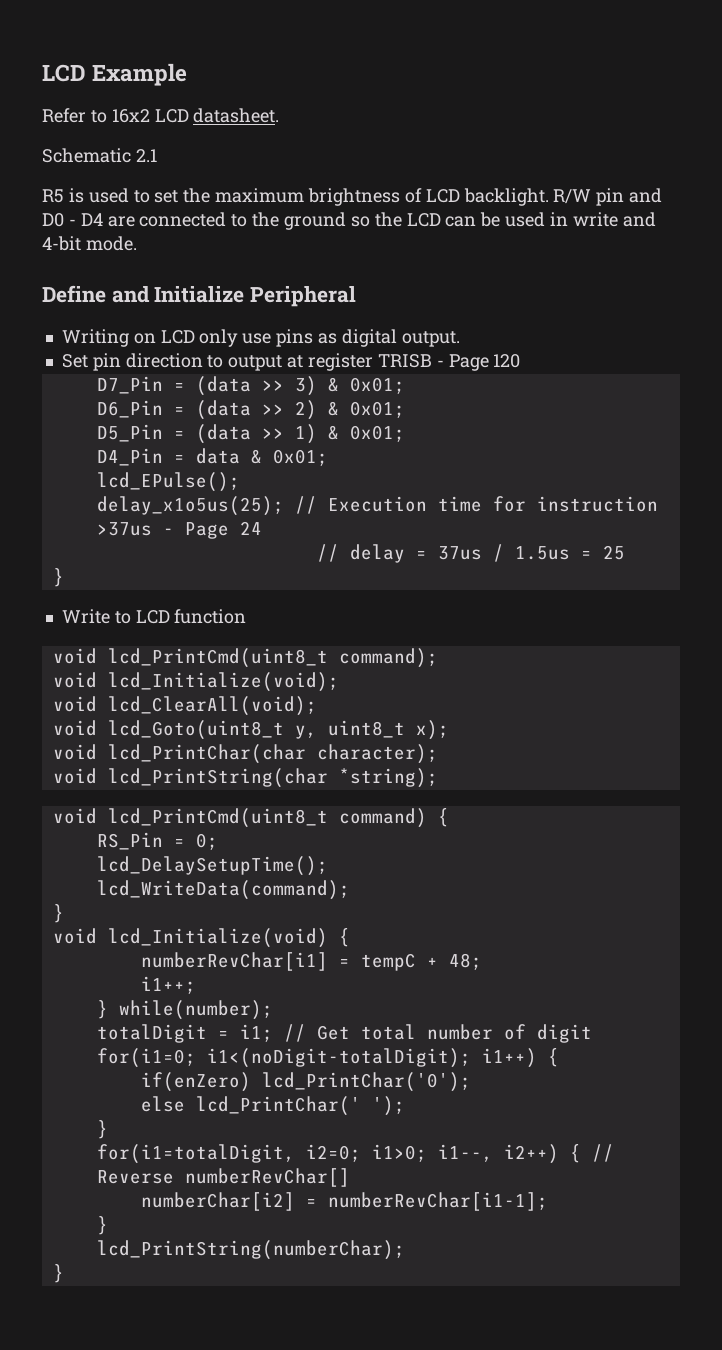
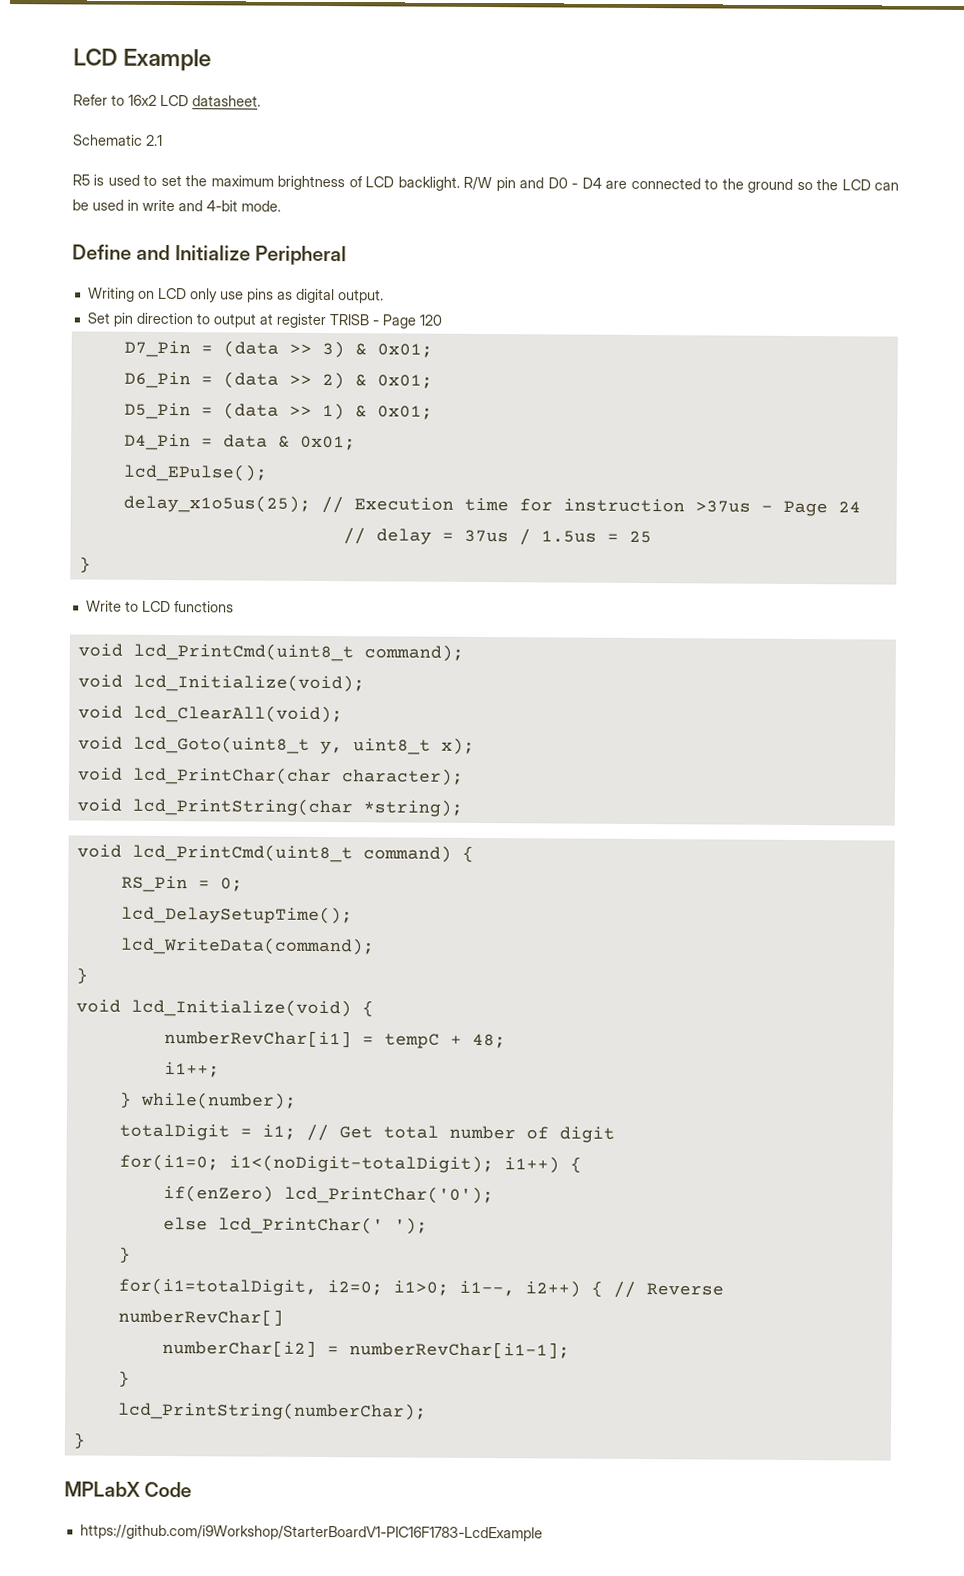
[174,609,247,624] function -> [173,601,234,613] functions
(64, 1273) none -> [64,1481,193,1498] [79,1524,543,1542] // MPLabX Code // https://github.com/i9Workshop/StarterBoardV1-PIC16F1783-LcdExample

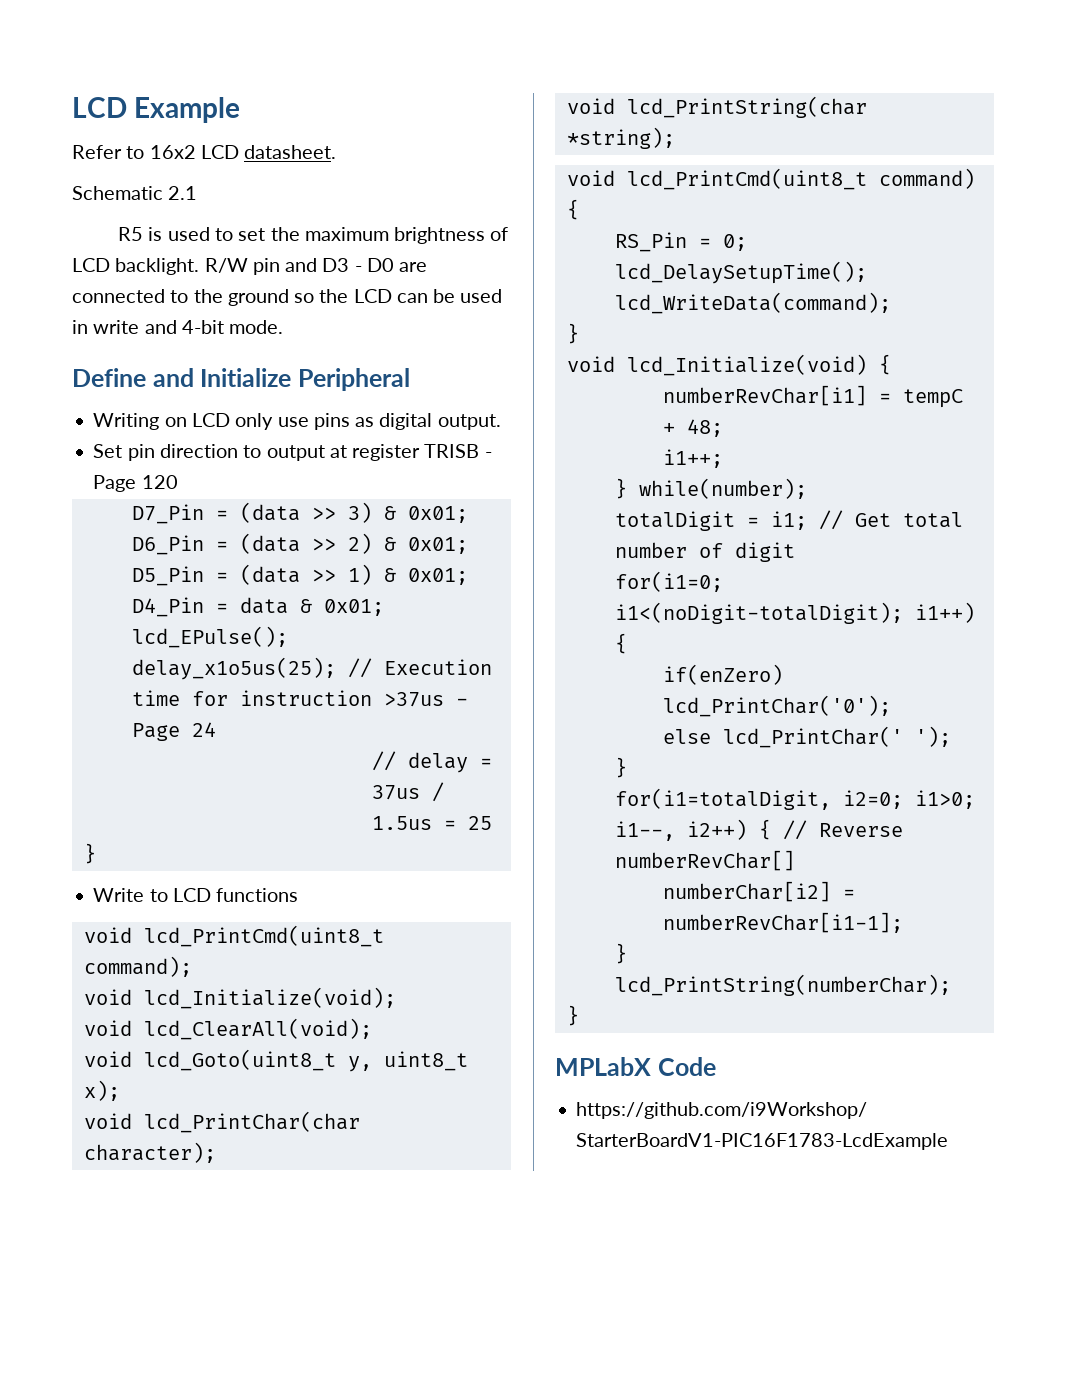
[547,177,602,189] D0 - D4 -> [322,258,394,272] D3 - D0

